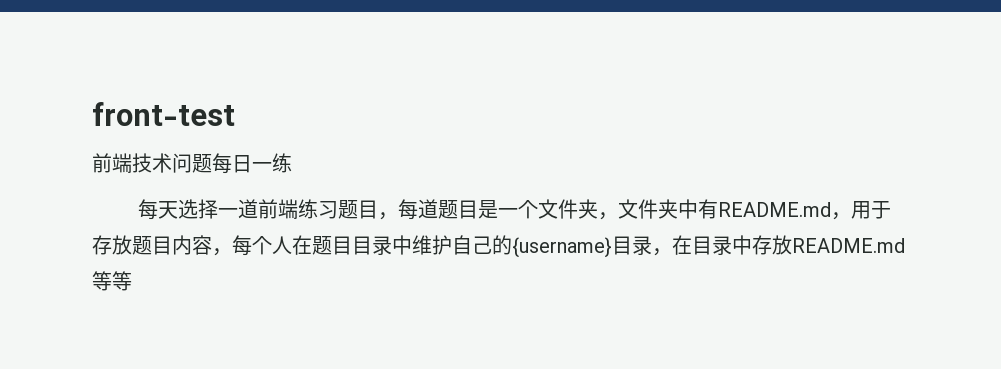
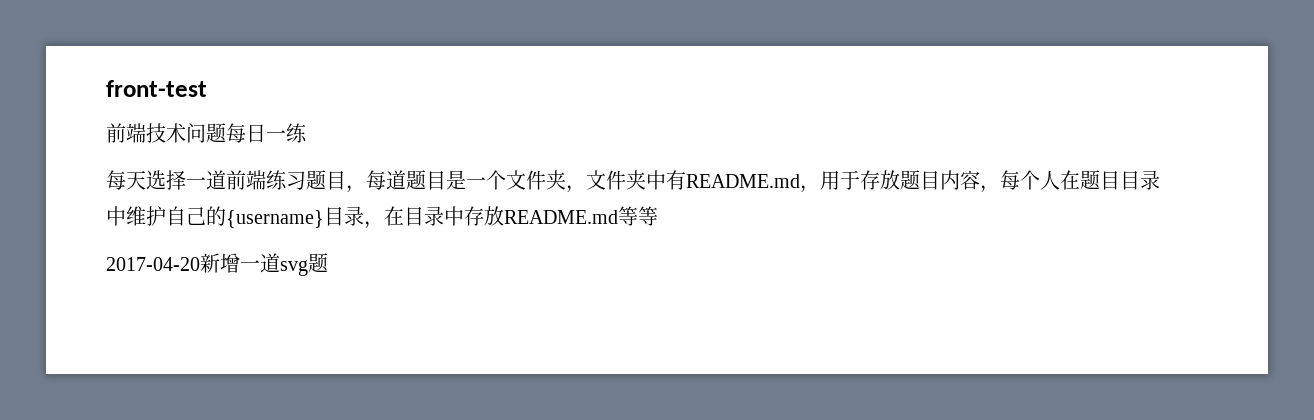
(132, 281) none -> [106,253,328,276] // 2017-04-20新增一道svg题

